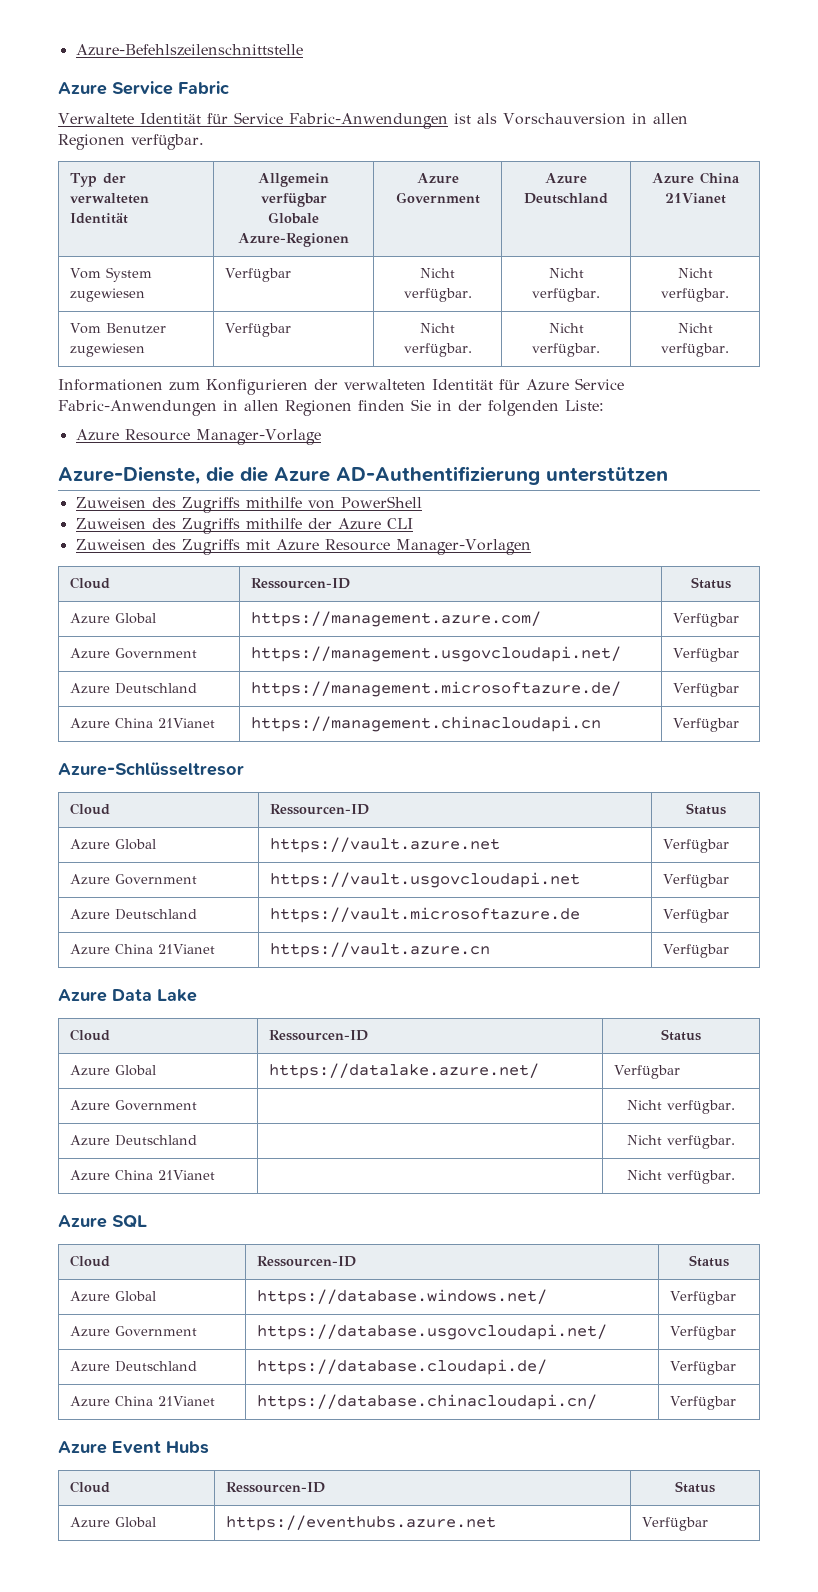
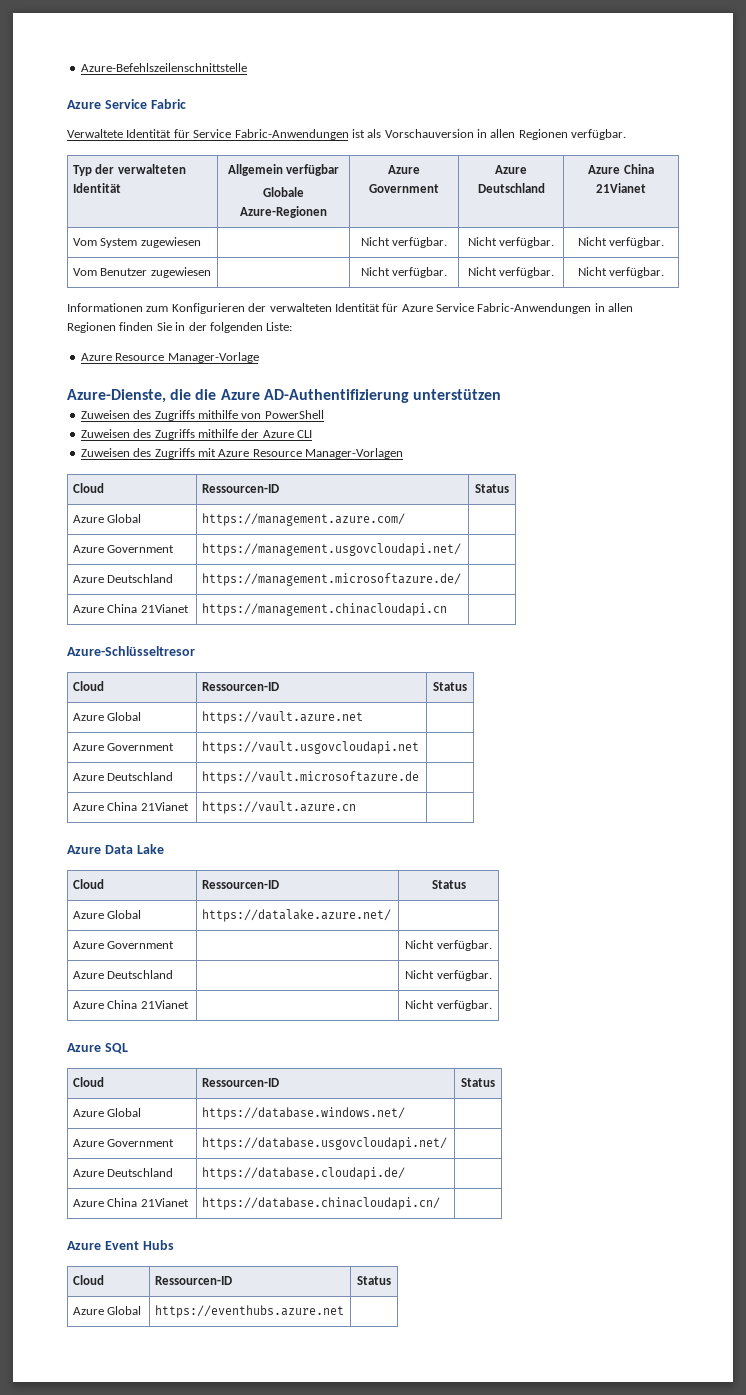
[225,268,292,282] Verfügbar -> (201, 242) none
[225,323,292,337] Verfügbar -> (211, 272) none
[673,613,740,627] Verfügbar -> (405, 519) none
[673,648,740,662] Verfügbar -> (461, 549) none
[673,683,740,697] Verfügbar -> (461, 579) none
[673,718,740,732] Verfügbar -> (447, 609) none
[663,839,730,853] Verfügbar -> (363, 717) none
[663,874,730,888] Verfügbar -> (419, 747) none
[663,909,730,923] Verfügbar -> (419, 777) none
[663,944,730,958] Verfügbar -> (356, 807) none
[614,1065,681,1079] Verfügbar -> (391, 915) none
[670,1291,737,1305] Verfügbar -> (405, 1113) none
[670,1326,737,1340] Verfügbar -> (447, 1143) none
[670,1361,737,1375] Verfügbar -> (405, 1173) none
[670,1396,737,1410] Verfügbar -> (440, 1203) none
[642,1517,709,1531] Verfügbar -> (344, 1311) none

